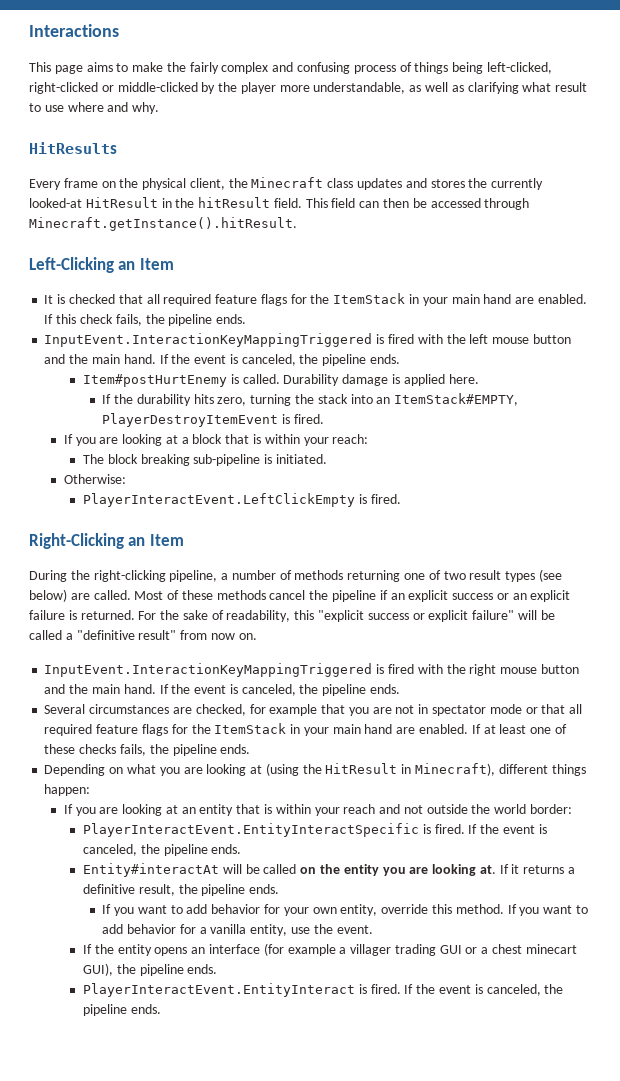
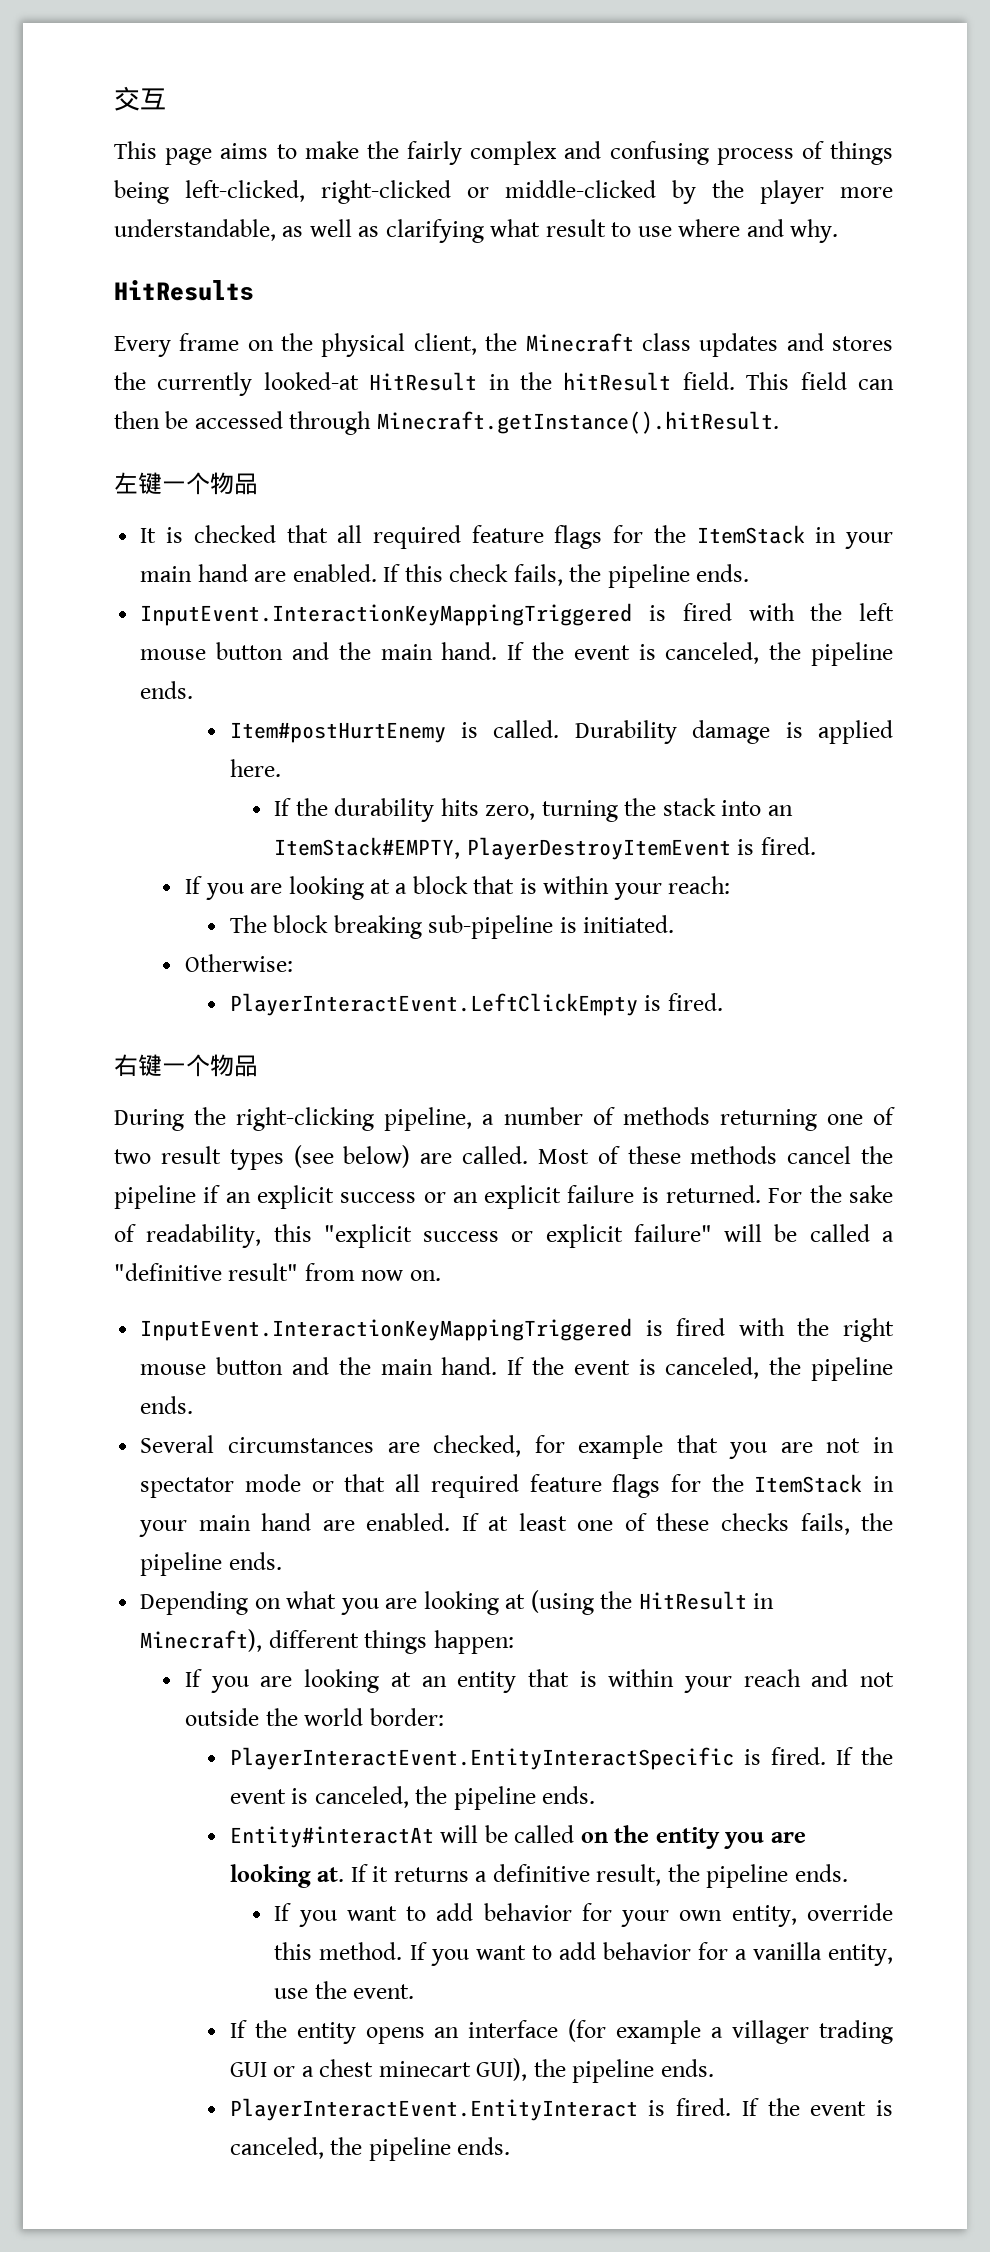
[29,24,119,37] Interactions -> [114,86,166,111] 交互
[29,257,174,273] Left-Clicking an Item -> [114,472,258,495] 左键一个物品
[29,533,184,549] Right-Clicking an Item -> [114,1054,258,1077] 右键一个物品

